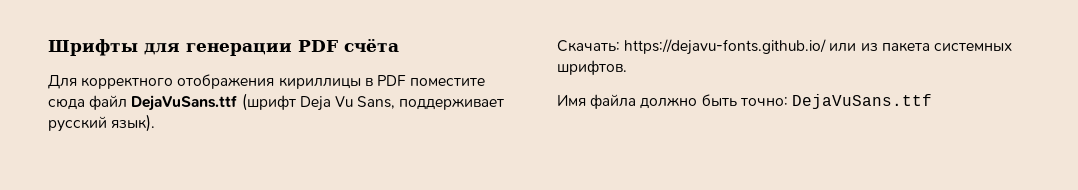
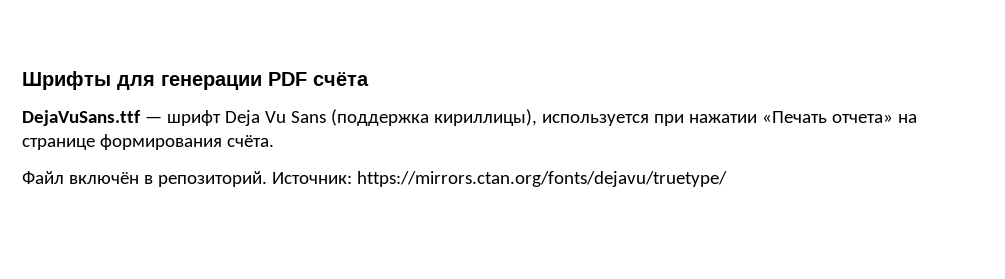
[48,74,486,89] [48,93,505,111] [48,114,156,132] [557,39,1012,55] [557,60,627,75] [557,94,932,109] Для корректного отображения кириллицы в PDF поместите сюда файл DejaVuSans.ttf (шрифт Deja Vu Sans, поддерживает русский язык). // Скачать: https://dejavu-fonts.github.io/ или из пакета системных шрифтов. // Имя файла должно быть точно: DejaVuSans.ttf -> [22,109,917,126] [22,134,274,150] [22,171,727,187] DejaVuSans.ttf — шрифт Deja Vu Sans (поддержка кириллицы), используется при нажатии «Печать отчета» на странице формирования счёта. // Файл включён в репозиторий. Источник: https://mirrors.ctan.org/fonts/dejavu/truetype/

